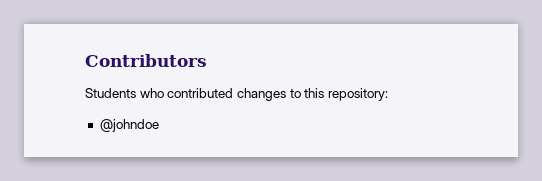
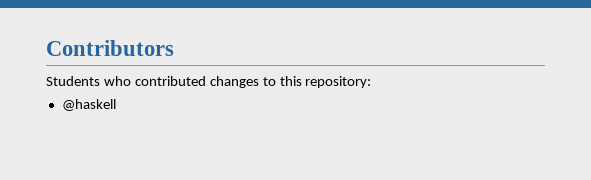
[99,119,159,132] @johndoe -> [61,99,116,111] @haskell

